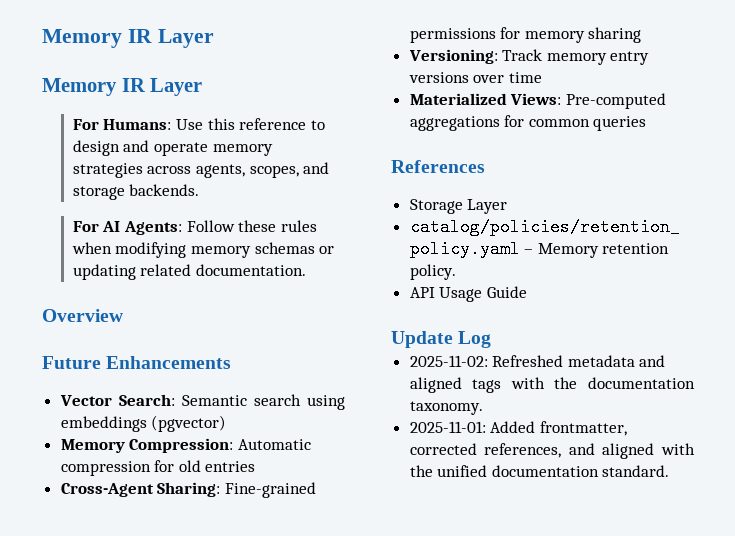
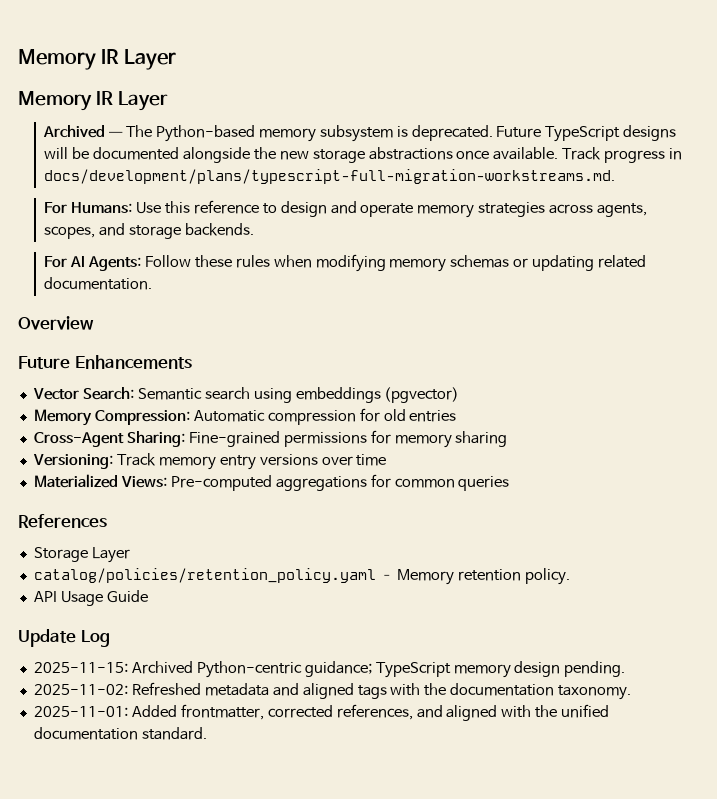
(203, 87) none -> [43,125,677,142] [44,147,683,163] [44,169,616,184] // Archived — The Python-based memory subsystem is deprecated. Future TypeScript designs will be documented alongside the new storage abstractions once available. Track progress in docs/development/plans/typescript-full-migration-workstreams.md.
(492, 339) none -> [33,661,626,678] // 2025-11-15: Archived Python-centric guidance; TypeScript memory design pending.

